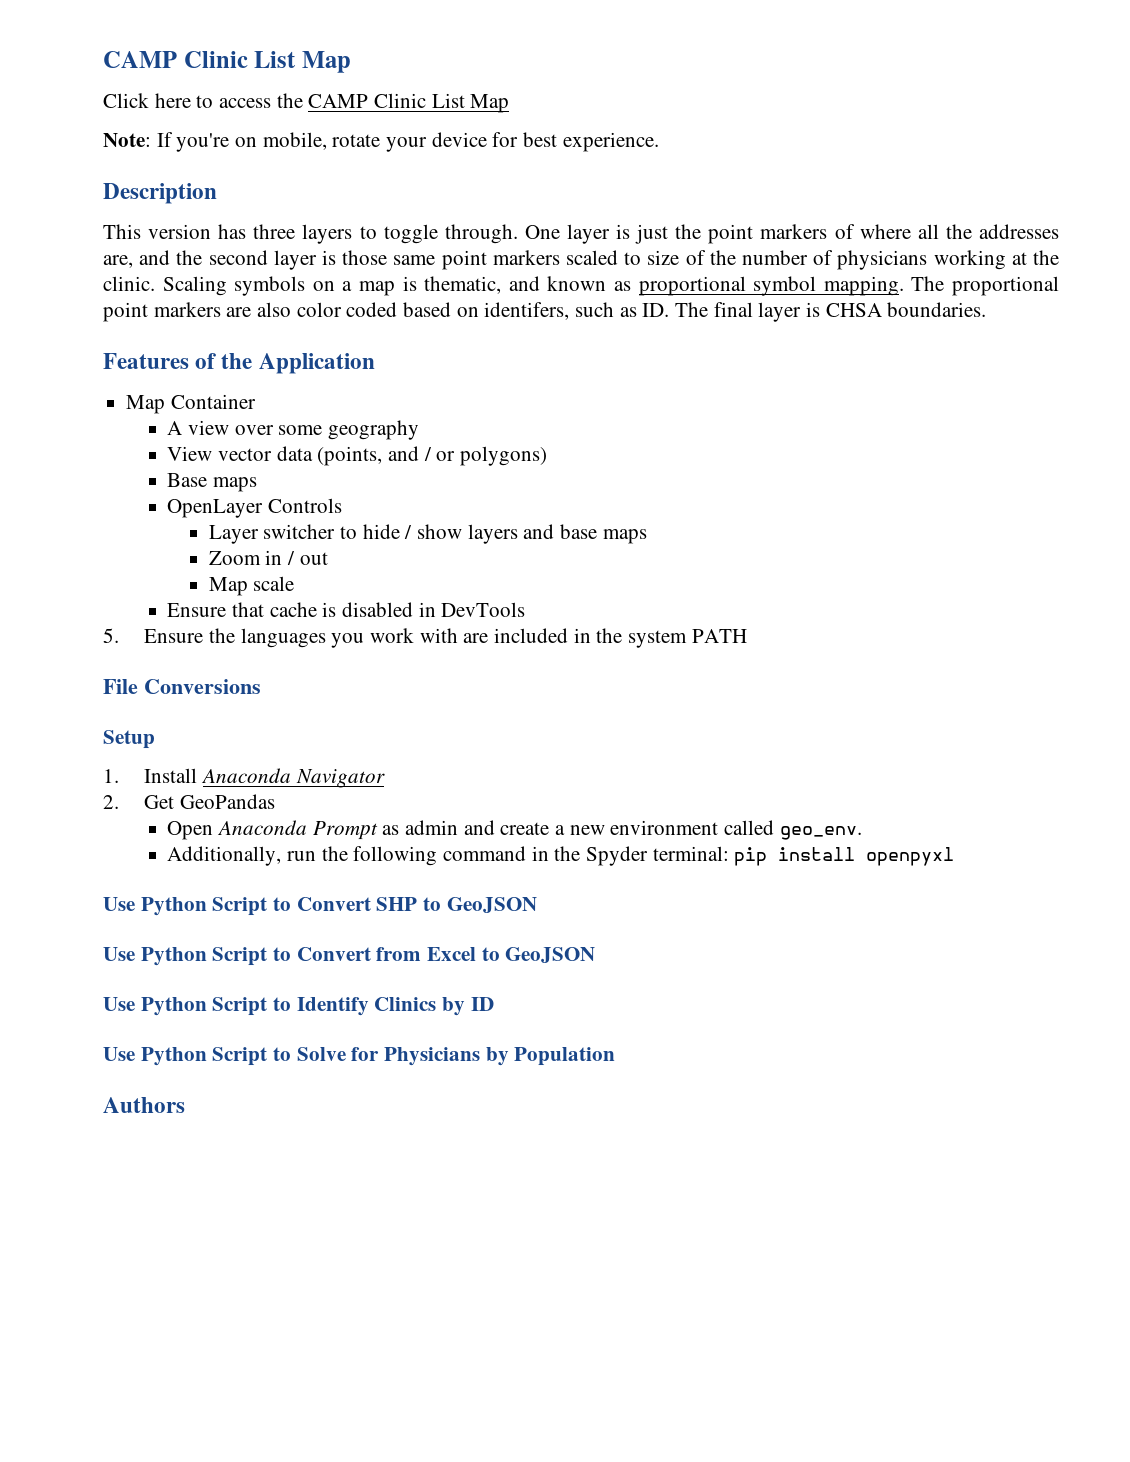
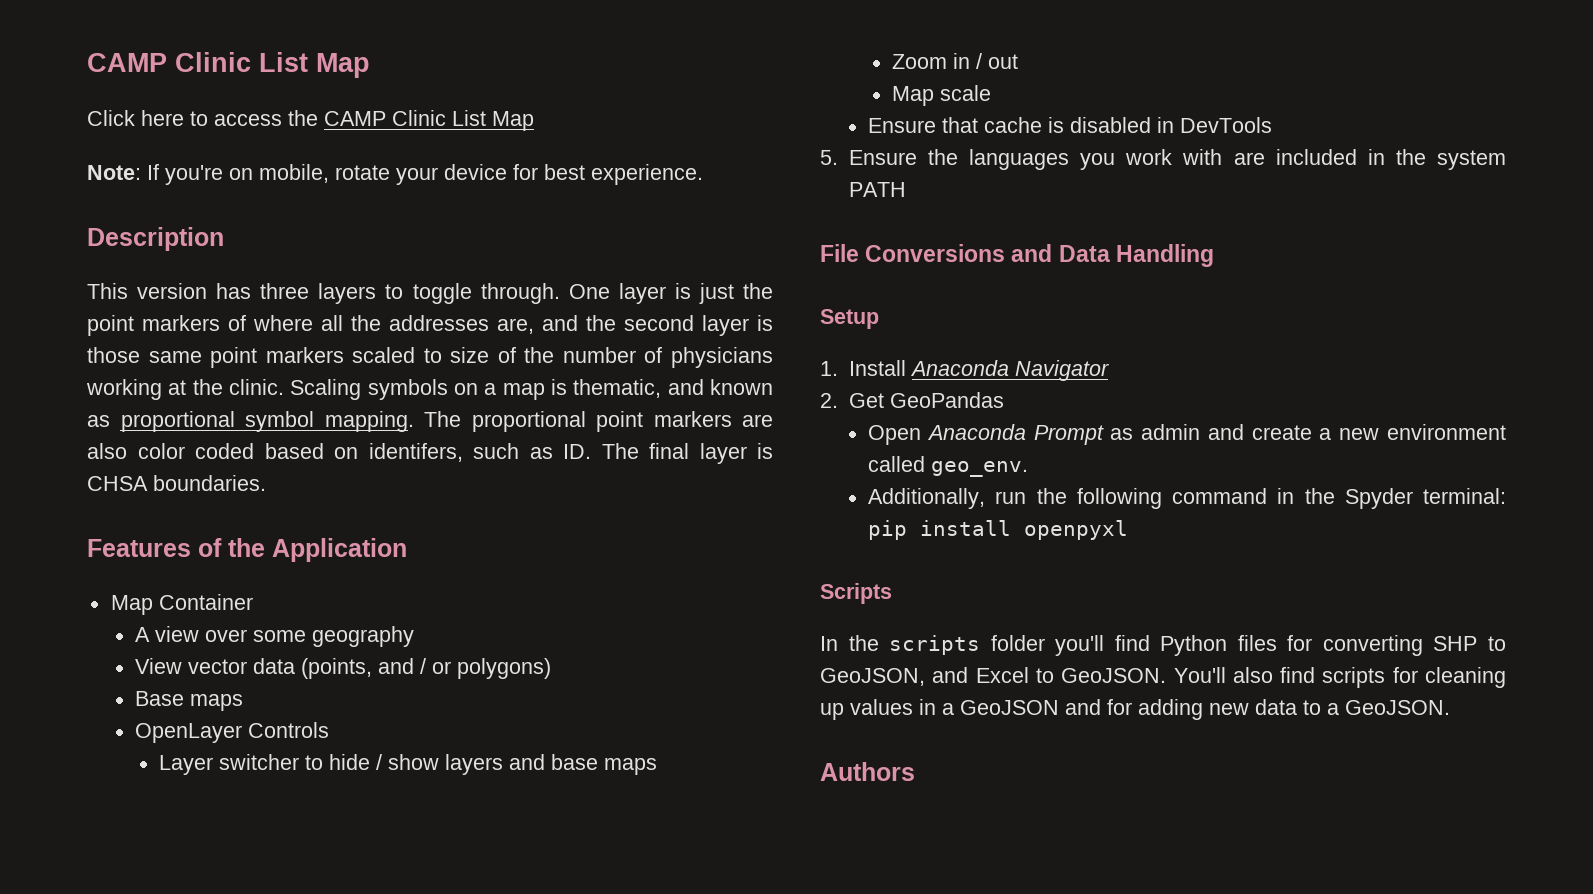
(261, 686) none -> [1011,244,1214,267] and Data Handling
[103,897,537,916] [103,947,596,966] [103,997,494,1016] [103,1047,616,1066] Use Python Script to Convert SHP to GeoJSON // Use Python Script to Convert from Excel to GeoJSON // Use Python Script to Identify Clinics by ID // Use Python Script to Solve for Physicians by Population -> [820,583,892,604] [820,635,1506,656] [820,667,1506,688] [820,699,1450,720] Scripts // In the scripts folder you'll find Python files for converting SHP to GeoJSON, and Excel to GeoJSON. You'll also find scripts for cleaning up values in a GeoJSON and for adding new data to a GeoJSON.

